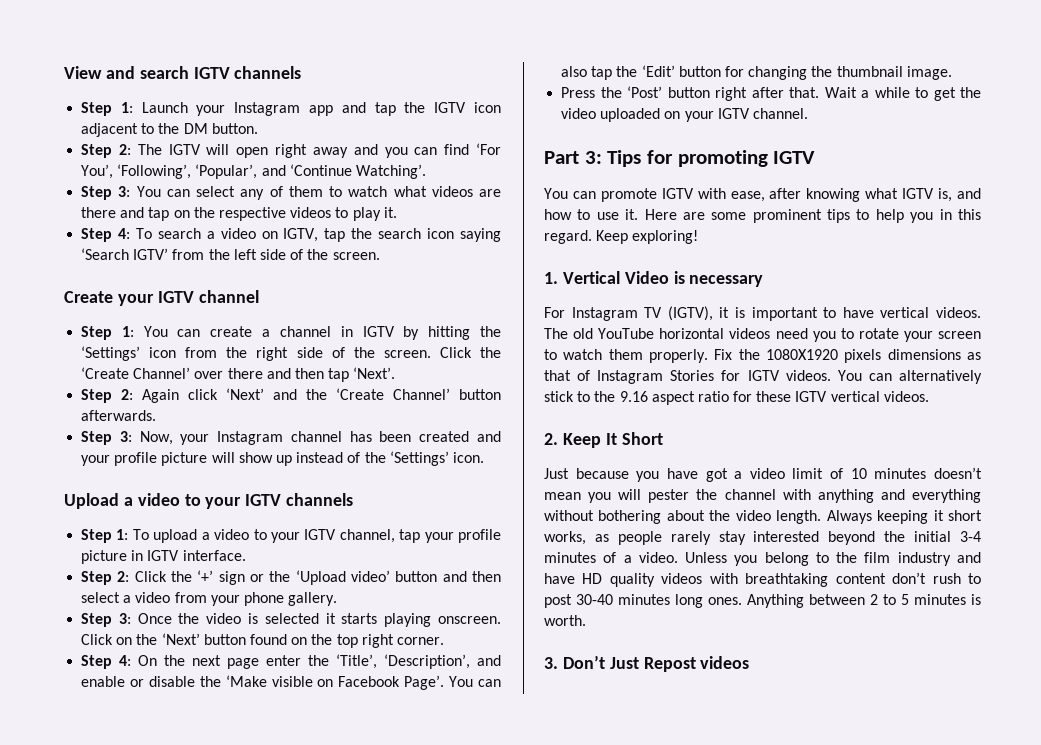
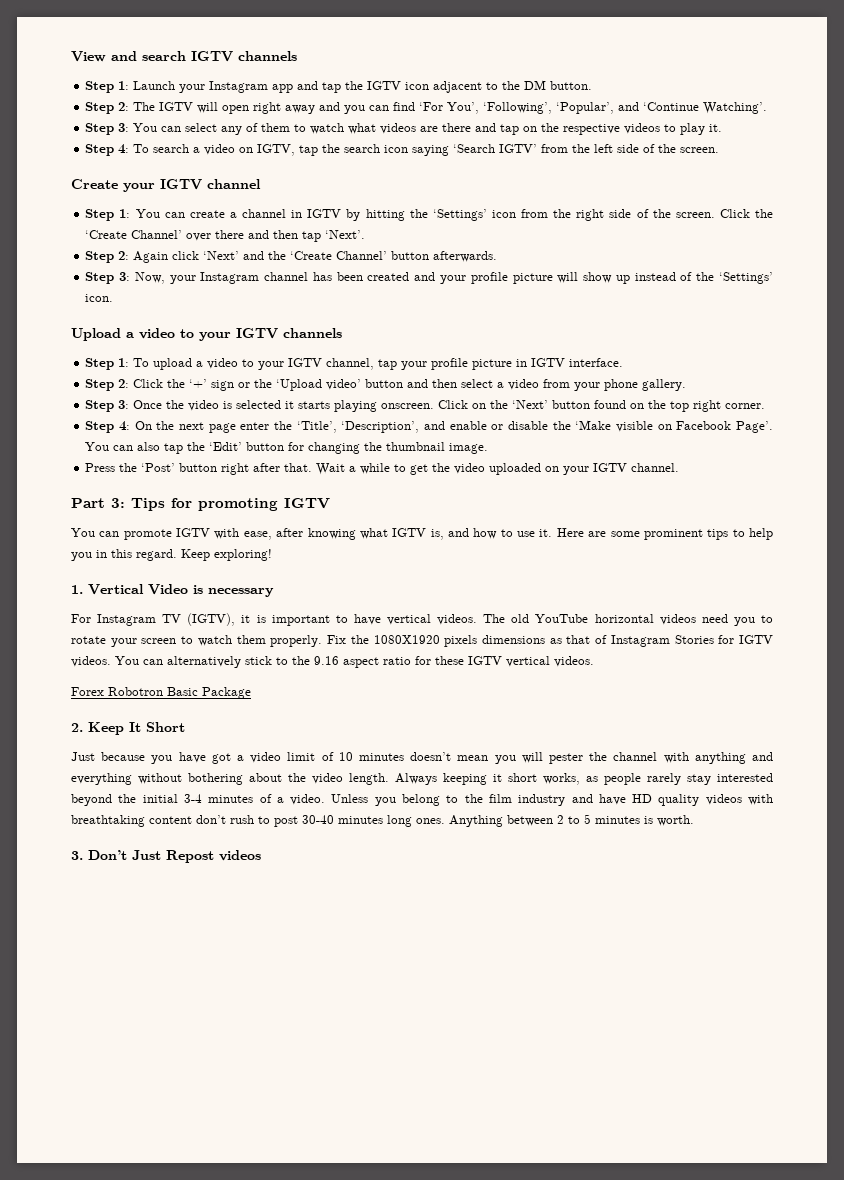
(929, 396) none -> [71,687,251,699] // Forex Robotron Basic Package

